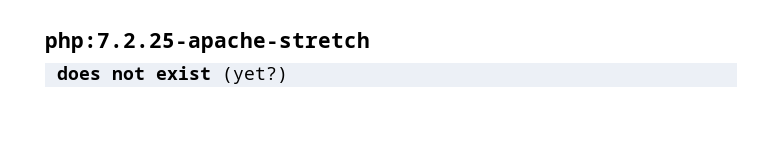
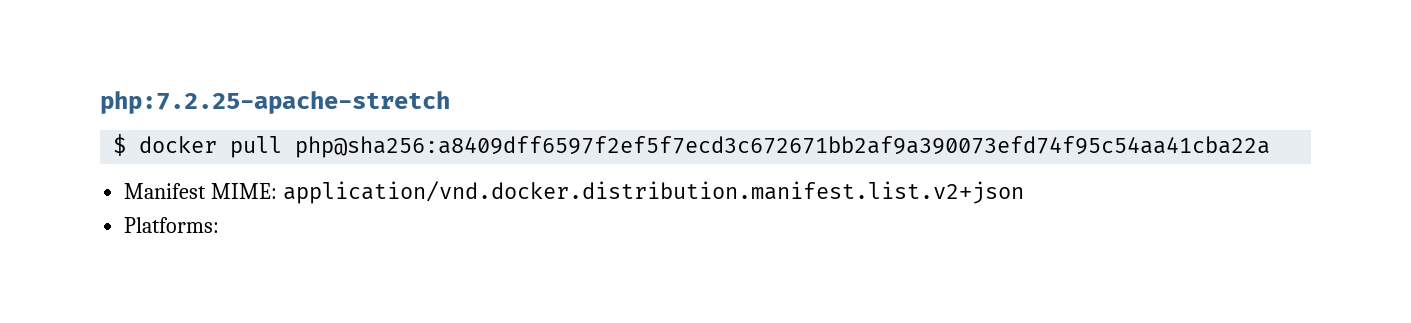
[56,66,288,84] does not exist (yet?) -> [113,134,1271,158] [124,181,1025,204] [124,217,220,233] $ docker pull php@sha256:a8409dff6597f2ef5f7ecd3c672671bb2af9a390073efd74f95c54aa41cba22a // Manifest MIME: application/vnd.docker.distribution.manifest.list.v2+json // Platforms:

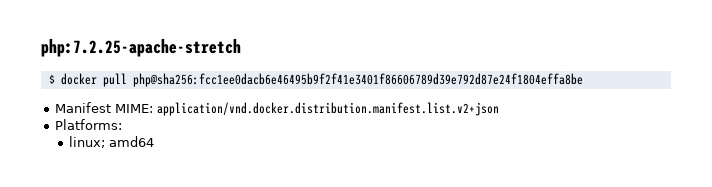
[295,136,1271,158] php@sha256:a8409dff6597f2ef5f7ecd3c672671bb2af9a390073efd74f95c54aa41cba22a -> [132,73,583,87] php@sha256:fcc1ee0dacb6e46495b9f2f41e3401f86606789d39e792d87e24f1804effa8be
(220, 225) none -> [69,136,155,148] // linux; amd64

